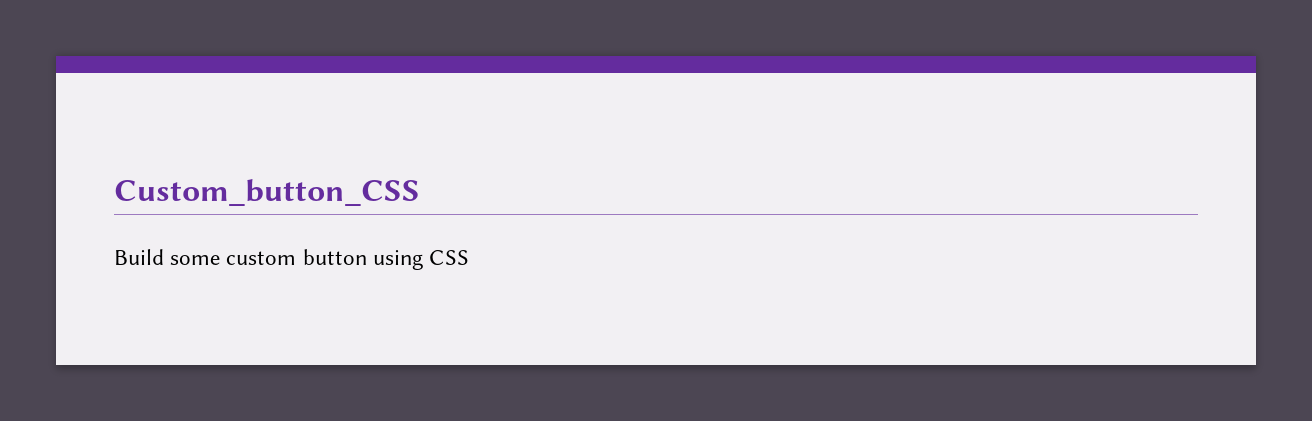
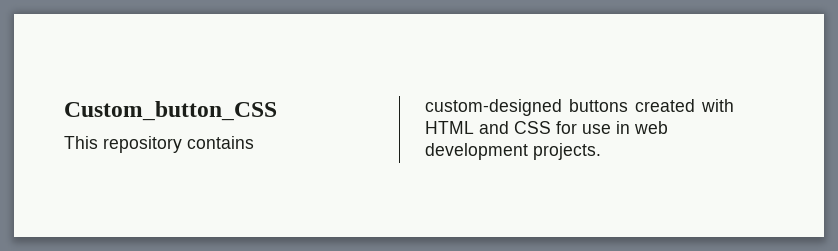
[114,249,470,270] Build some custom button using CSS -> [64,136,254,153] [425,99,734,116] [425,121,668,134] [425,143,601,160] This repository contains custom-designed buttons created with HTML and CSS for use in web development projects.

